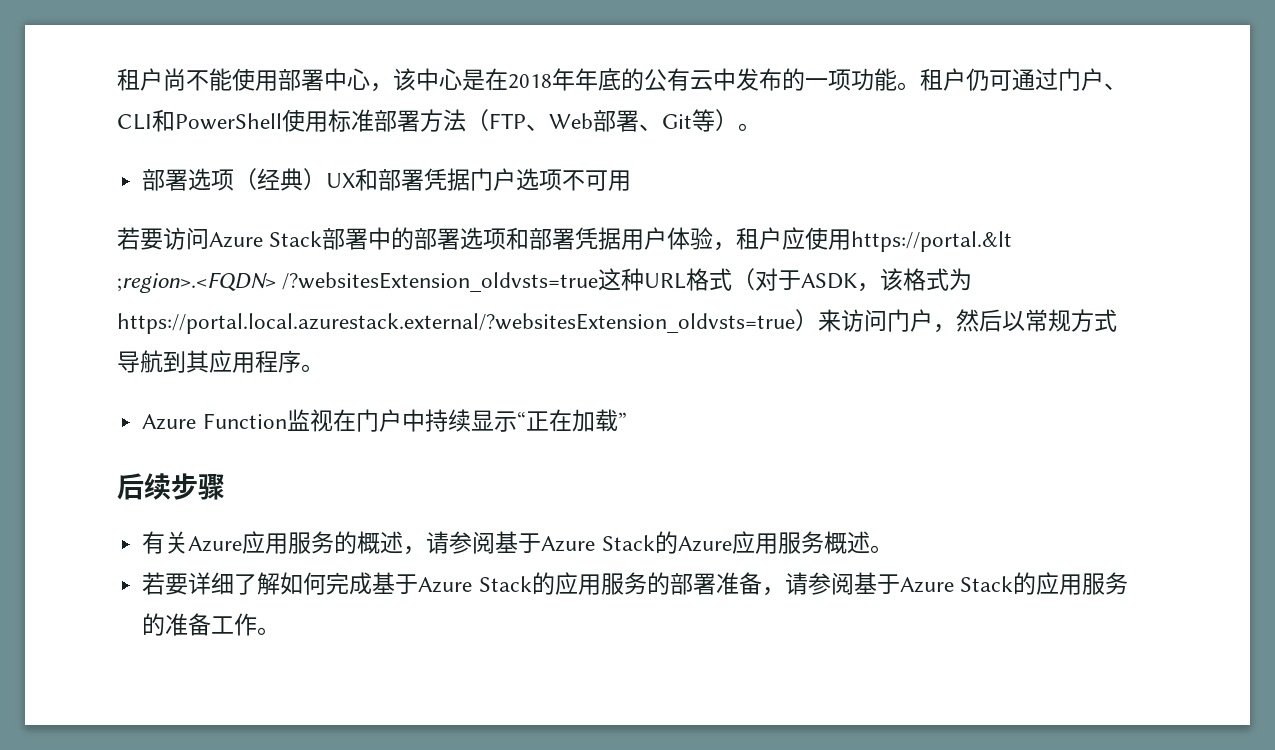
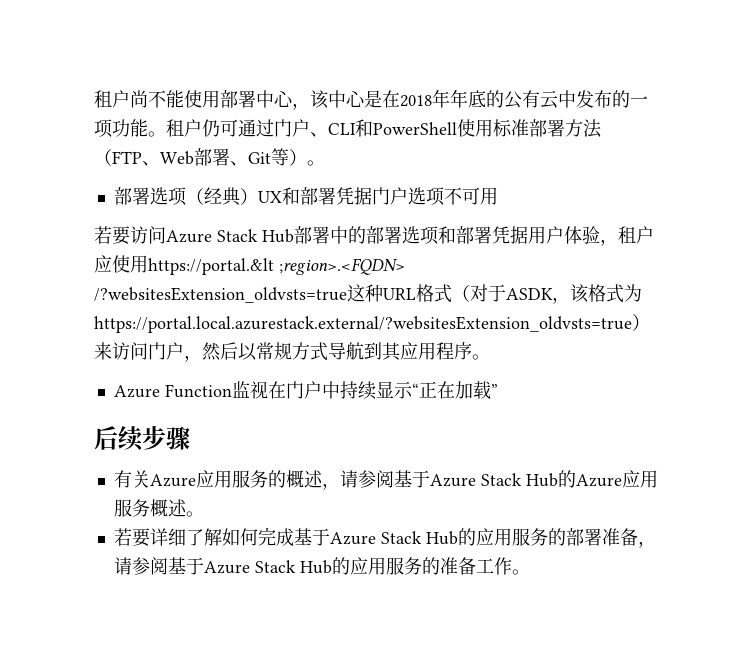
(323, 239) none -> [262,229,294,243] Hub
(655, 543) none -> [525,473,558,487] Hub
(532, 584) none -> [425,531,458,545] Hub
(1013, 584) none -> [299,560,332,574] Hub

